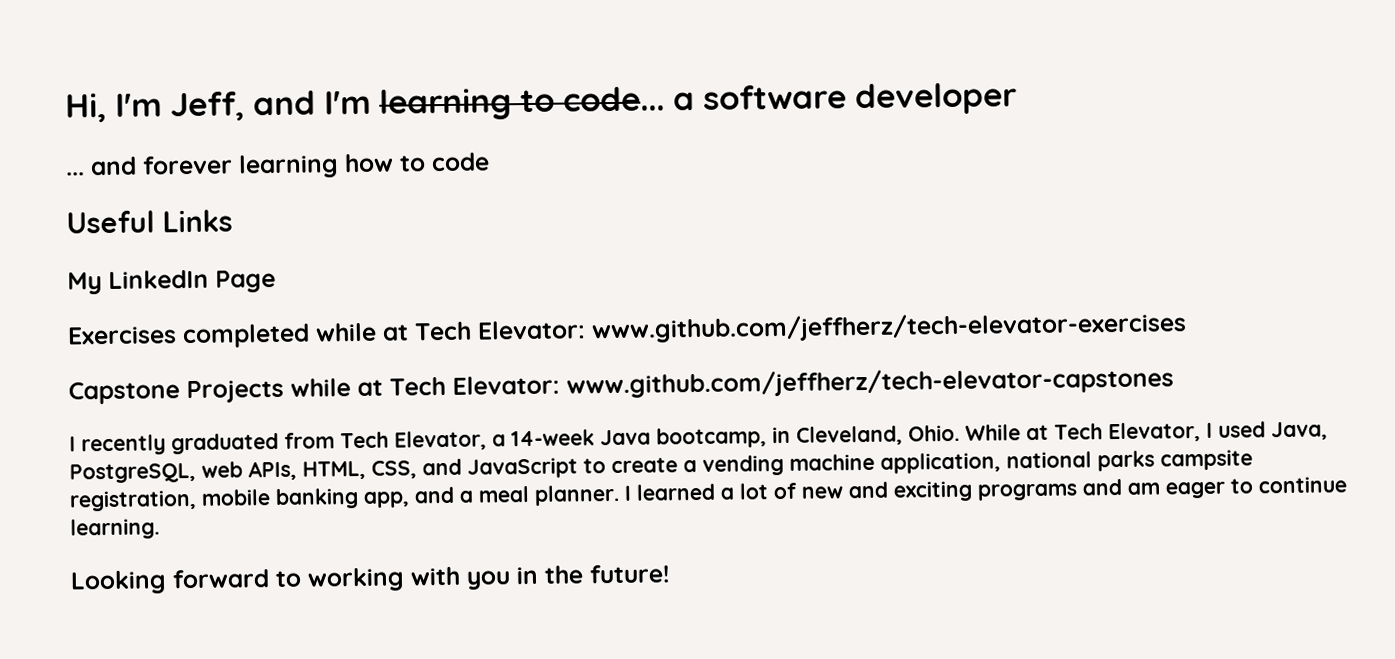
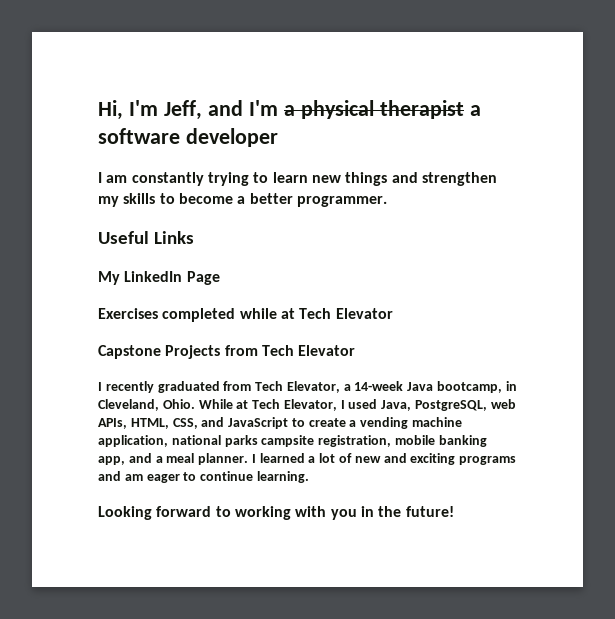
[379,86,665,121] learning to code... -> [283,100,464,119] a physical therapist
[66,152,490,179] ... and forever learning how to code -> [98,172,497,186] [98,193,387,207] I am constantly trying to learn new things and strengthen my skills to become a better programmer.
[477,311,1187,344] Elevator: www.github.com/jeffherz/tech-elevator-exercises -> [335,308,393,319] Elevator
[290,366,1174,399] while at Tech Elevator: www.github.com/jeffherz/tech-elevator-capstones -> [224,345,356,356] from Tech Elevator

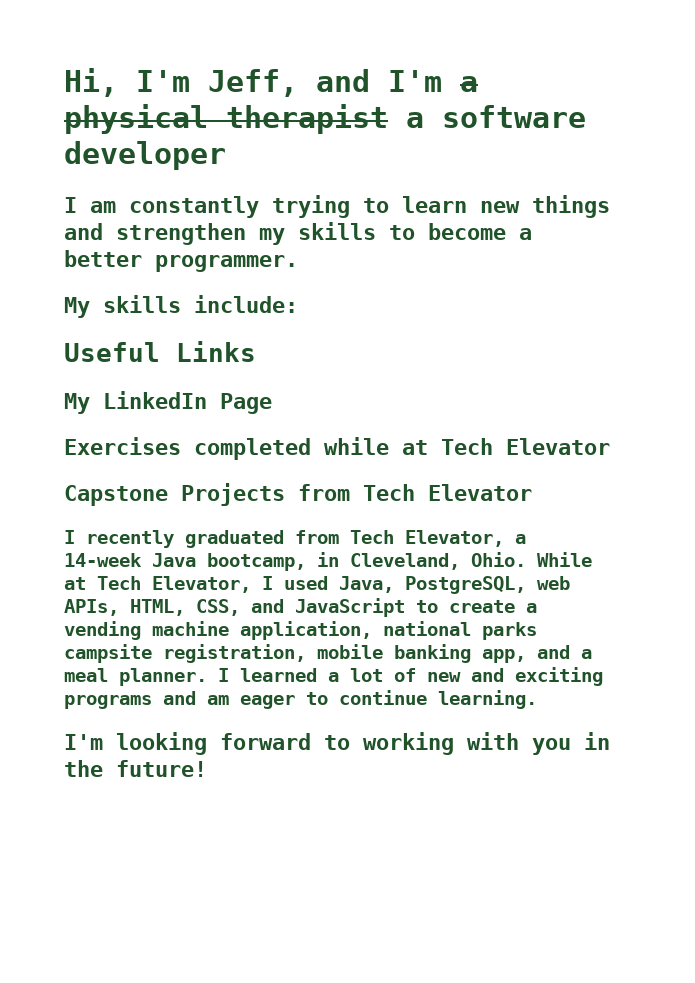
(387, 201) none -> [64,295,298,318] // My skills include:
[98,506,152,520] Looking -> [64,732,207,755] I'm looking

